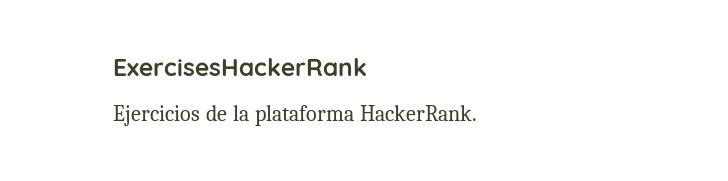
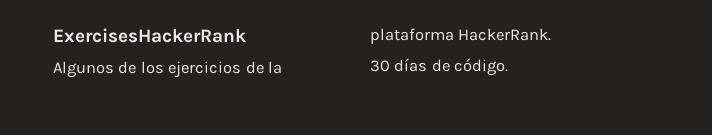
[113,105,200,126] Ejercicios -> [53,61,242,78] Algunos de los ejercicios
(477, 113) none -> [370,58,509,76] // 30 días de código.

